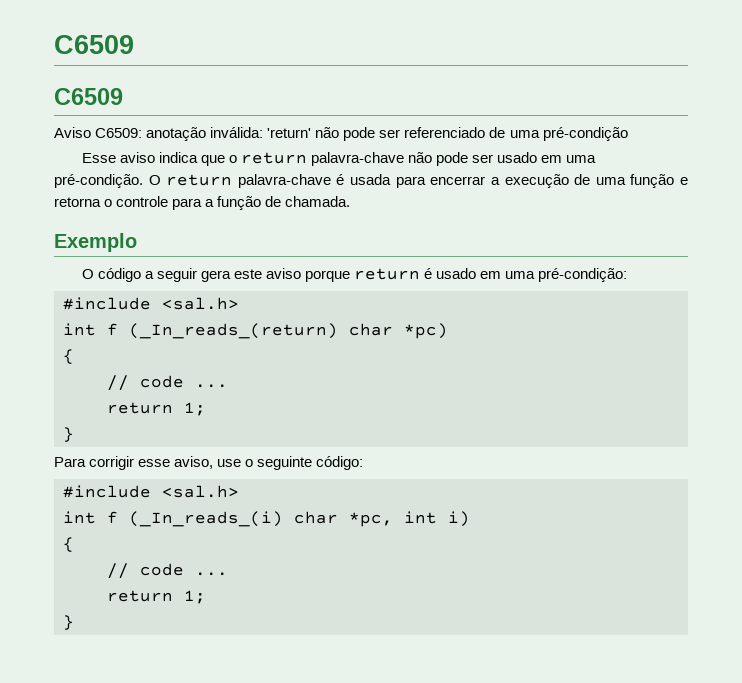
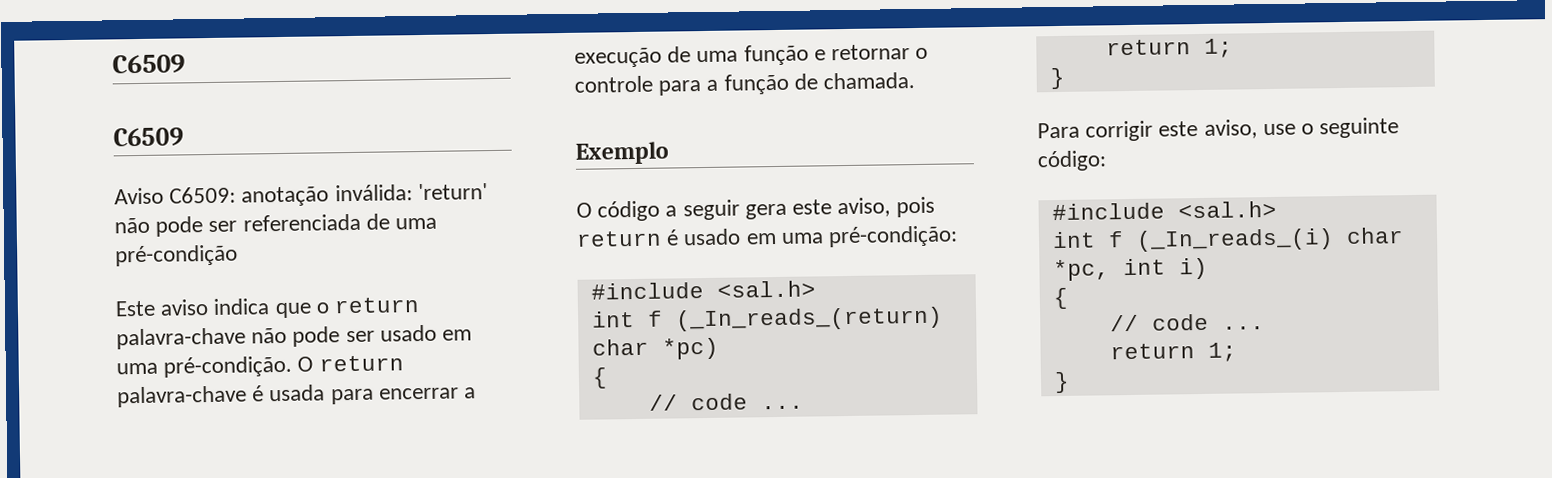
[404,127,486,138] referenciado -> [242,213,361,232] referenciada
[81,153,116,163] Esse -> [115,300,156,317] Este
[54,197,101,207] retorna -> [831,44,911,61] retornar
[266,268,351,282] aviso porque -> [837,196,936,218] aviso, pois
[138,459,171,467] esse -> [1158,121,1199,137] este

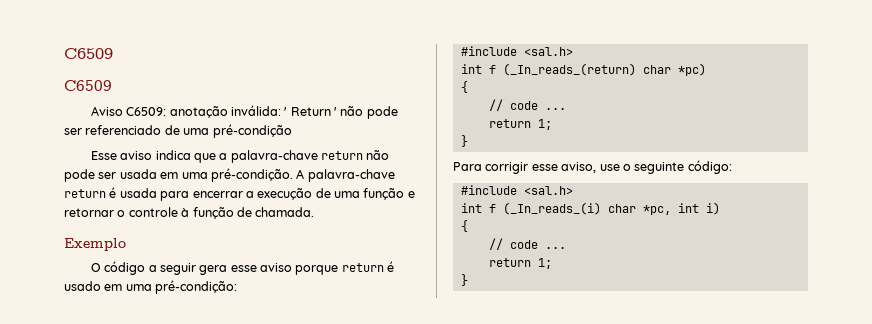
[417,183,488,201] [114,213,361,237] 'return' não pode ser referenciada -> [284,106,398,119] [64,125,162,135] ' Return ' não pode ser referenciado
[115,300,156,317] Este -> [90,151,117,160] Esse
[315,297,420,314] [116,324,437,350] o return palavra-chave não pode ser usado -> [219,150,390,163] [64,169,157,182] a palavra-chave return não pode ser usada
[297,355,404,372] [117,385,247,408] O return palavra-chave -> [296,169,395,182] [64,189,106,198] A palavra-chave return
[658,79,719,96] para a -> [181,208,190,217] à
[792,196,936,218] este aviso, pois -> [230,263,339,275] esse aviso porque
[1158,121,1199,137] este -> [531,164,558,171] esse

